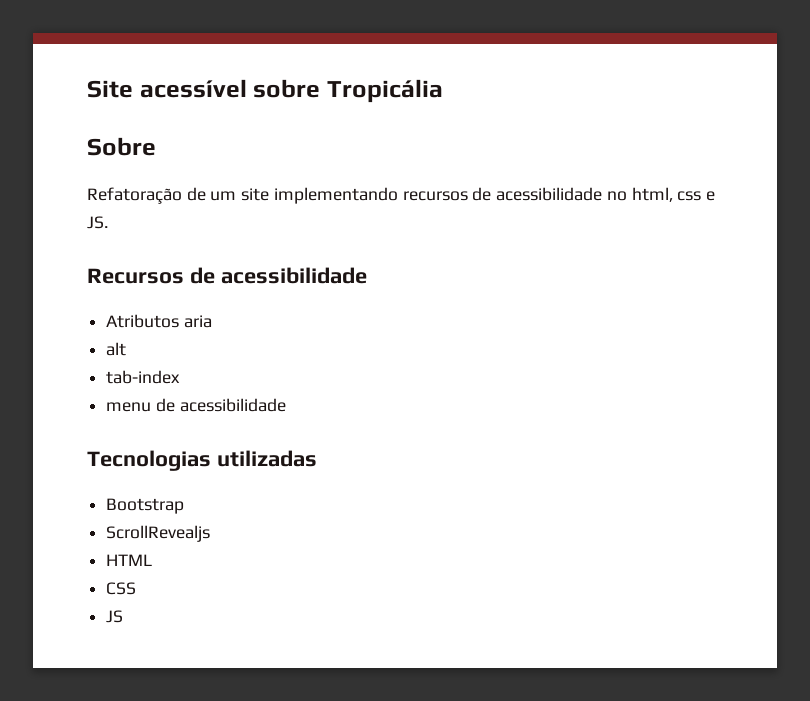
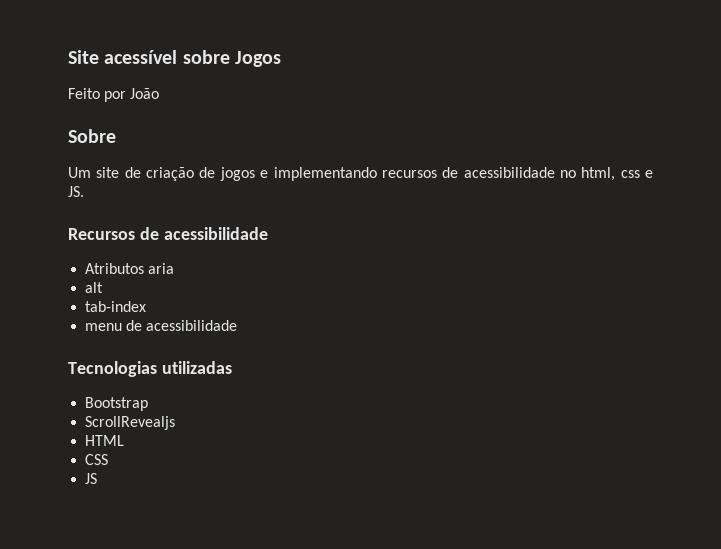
[326,79,443,103] [87,137,156,156] [87,187,270,204] Tropicália // Sobre // Refatoração de um site -> [234,51,281,67] [68,88,160,102] [68,129,116,143] [68,167,269,181] Jogos // Feito por João // Sobre // Um site de criação de jogos e

